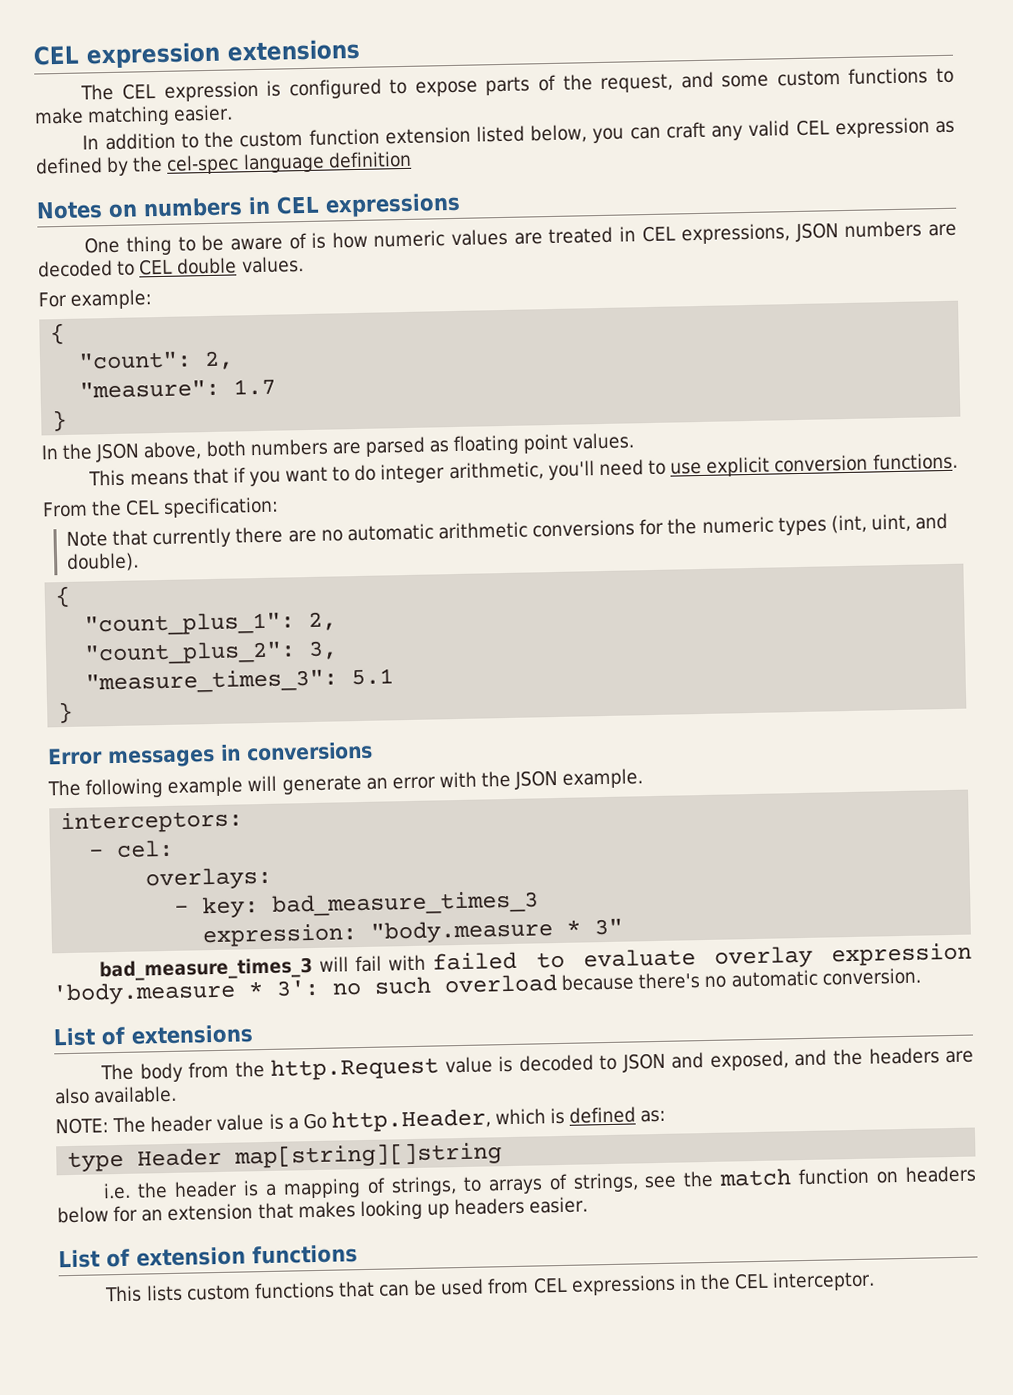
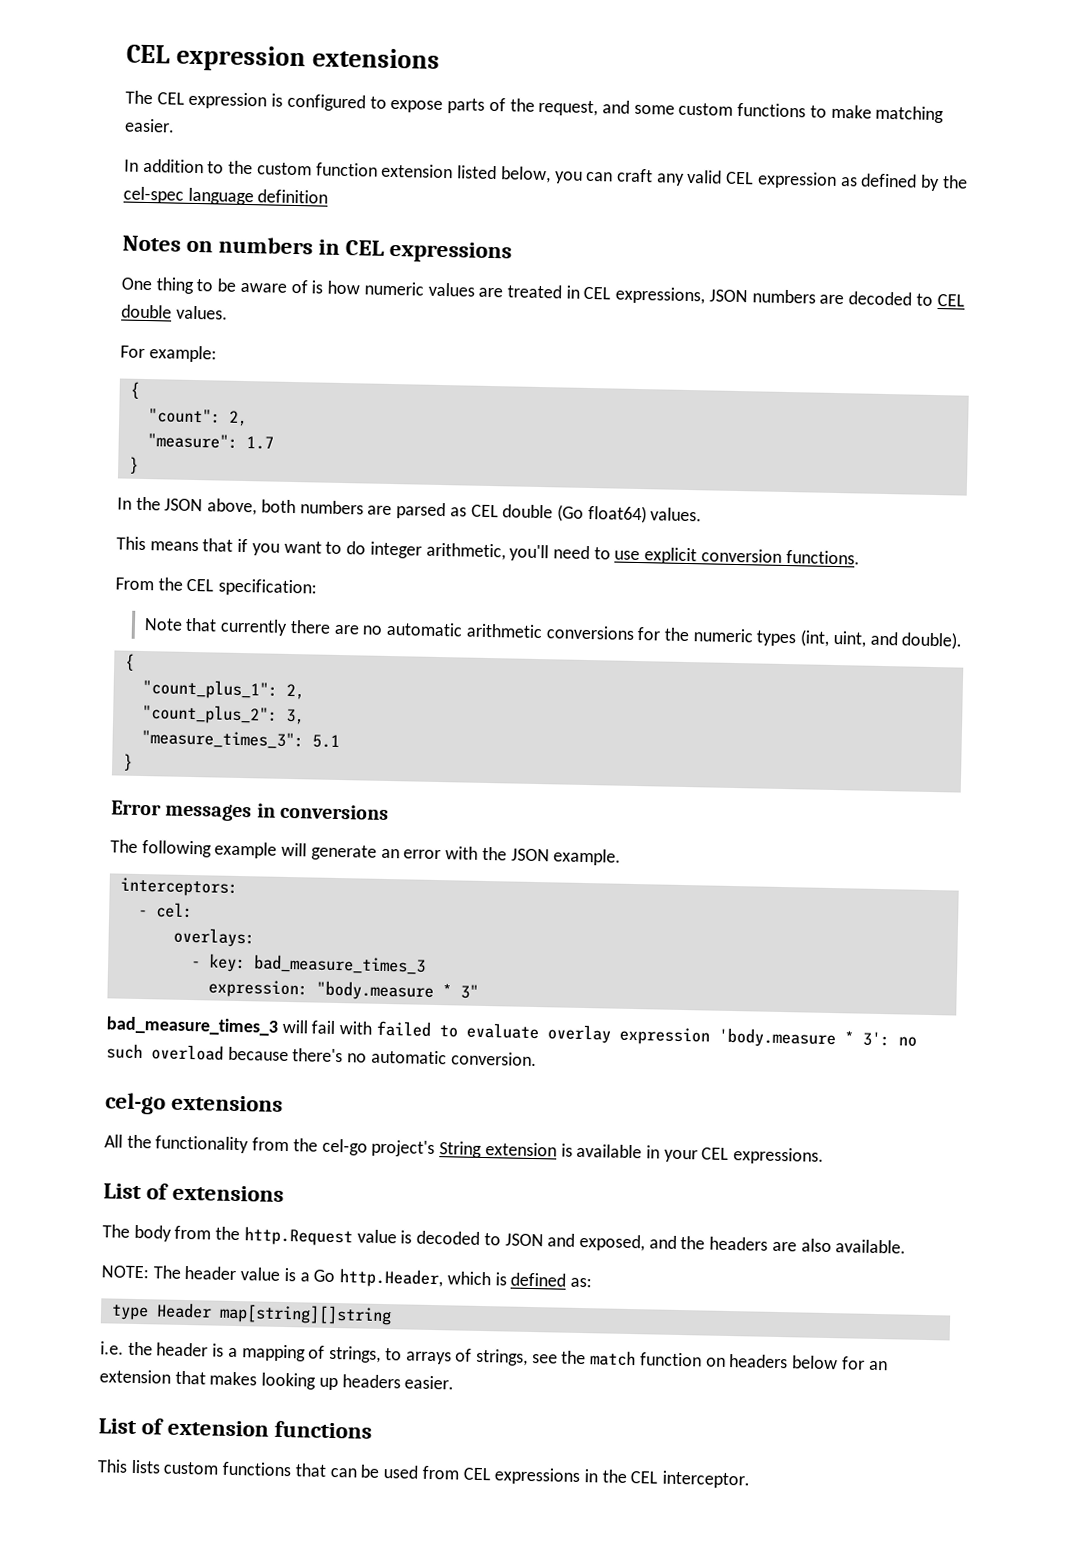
[453,433,570,456] floating point -> [470,504,647,524] CEL double (Go float64)
(921, 976) none -> [105,1092,284,1115] [104,1134,825,1165] // cel-go extensions // All the functionality from the cel-go project's String extension is available in your CEL expressions.

